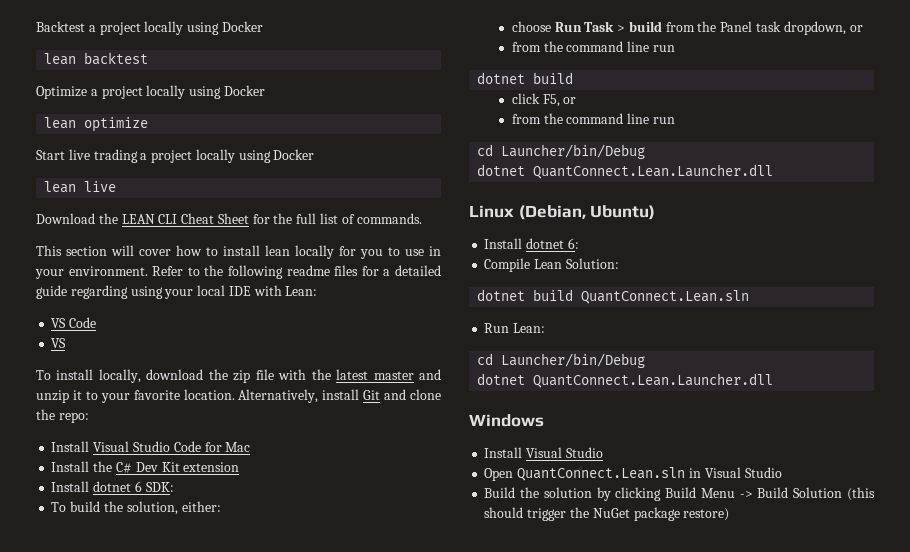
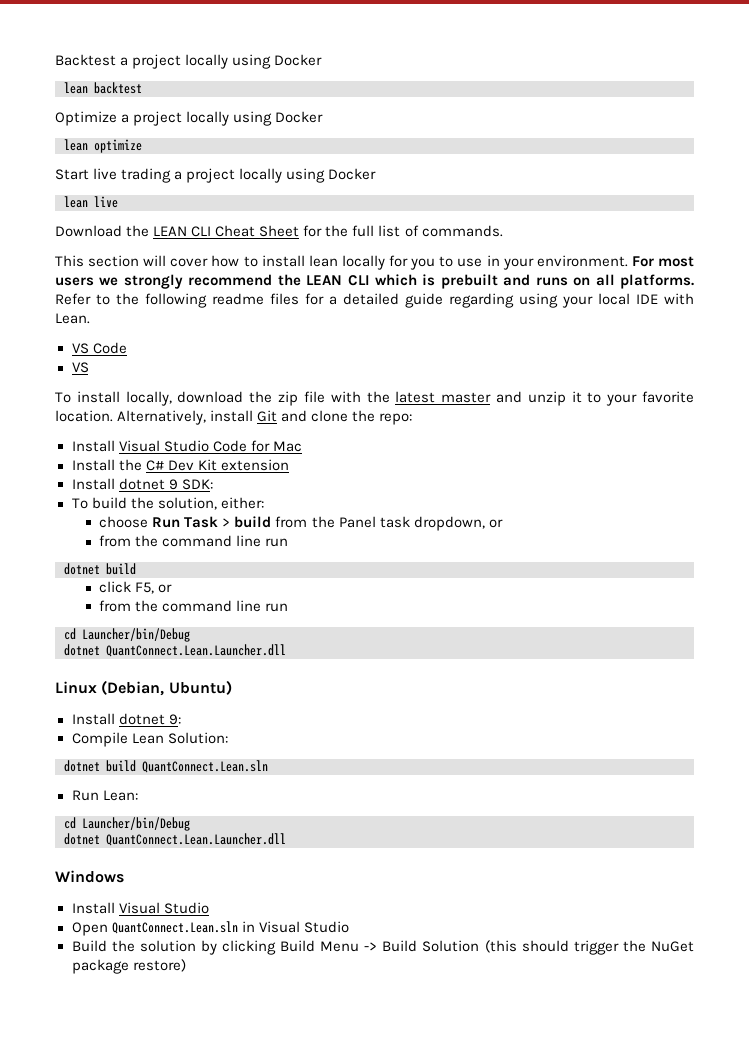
(148, 271) none -> [631,256,695,267] [55,274,695,289] For most users we strongly recommend the LEAN CLI which is prebuilt and runs on all platforms.
[285,286,318,296] Lean: -> [55,313,90,324] Lean.
[134,481,142,492] 6 -> [168,479,178,490] 9
[567,238,579,249] 6: -> [168,714,181,725] 9:

